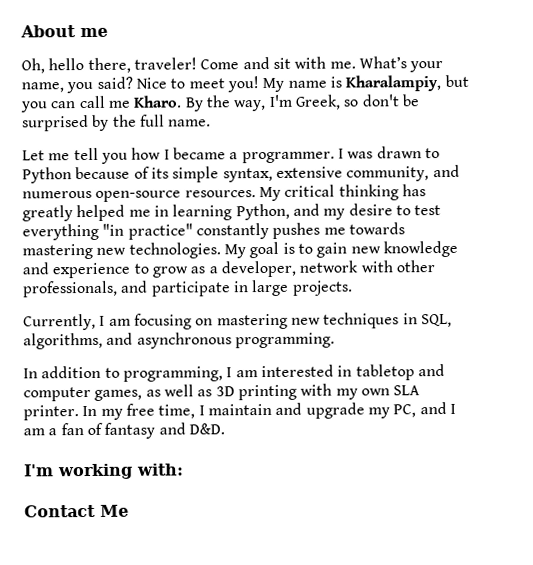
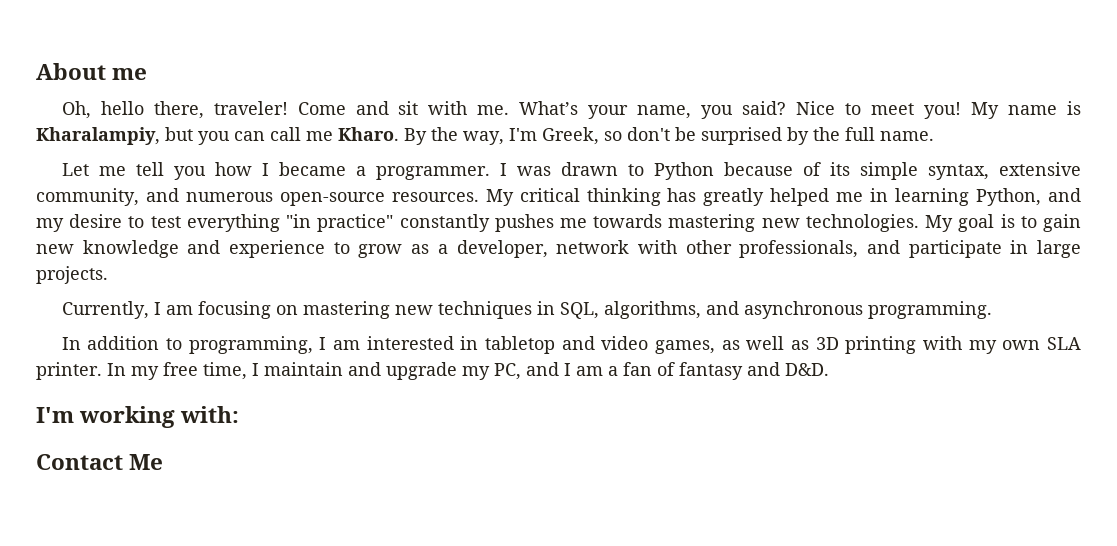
[23,386,91,402] computer -> [601,336,649,350] video

